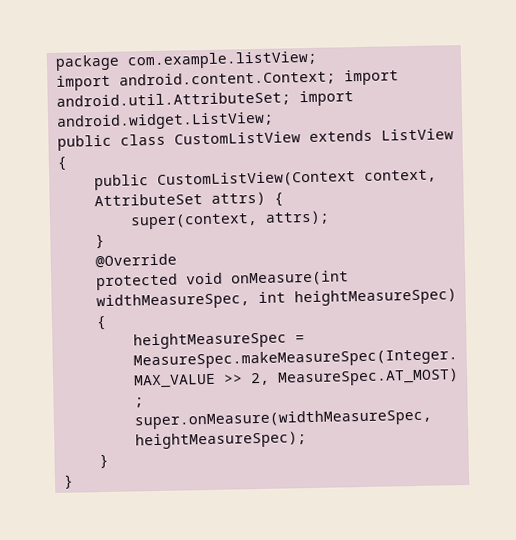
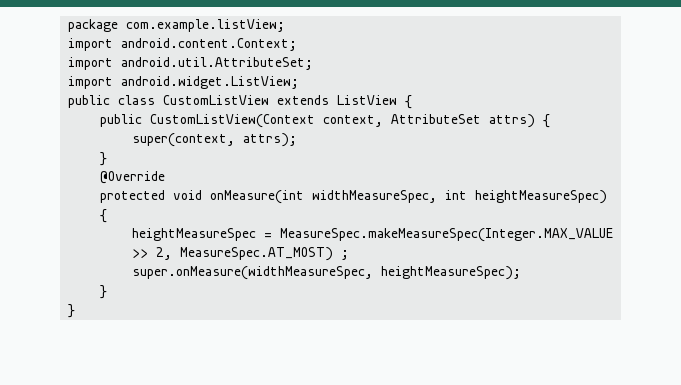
(336, 79) none -> (297, 44) //
(291, 100) none -> (313, 63) //

